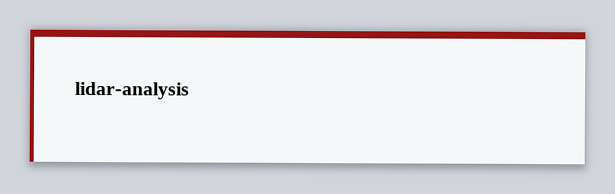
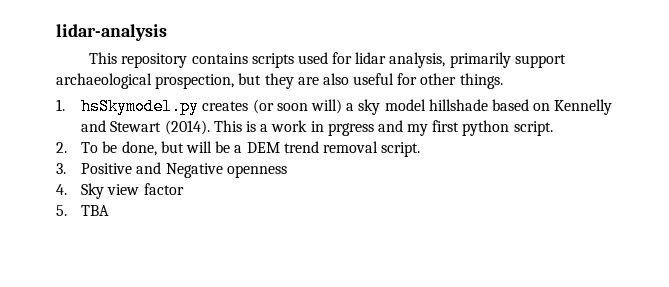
(190, 90) none -> [89,52,566,68] [56,73,503,89] [56,98,613,115] [81,120,553,136] [56,141,421,157] [56,162,287,178] [56,183,184,199] [56,205,110,216] // This repository contains scripts used for lidar analysis, primarily support archaeological prospection, but they are also useful for other things. // 1. hsSkymodel.py creates (or soon will) a sky model hillshade based on Kennelly and Stewart (2014). This is a work in prgress and my first python script. // 2. To be done, but will be a DEM trend removal script. // 3. Positive and Negative openness // 4. Sky view factor // 5. TBA

